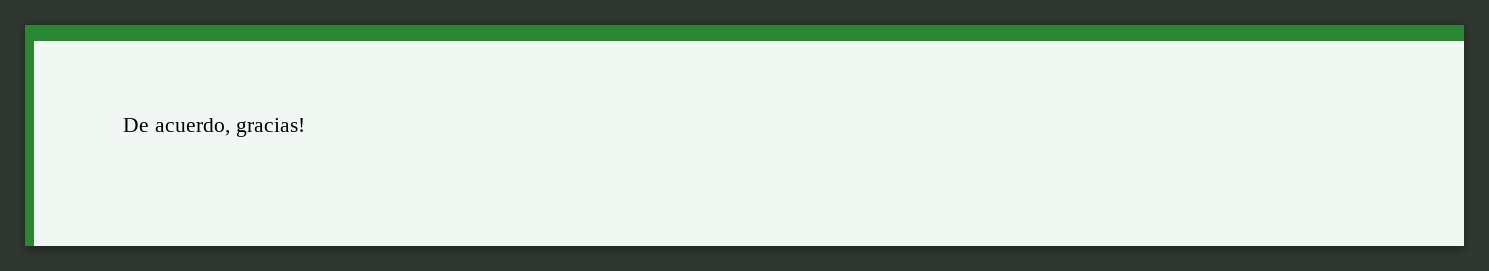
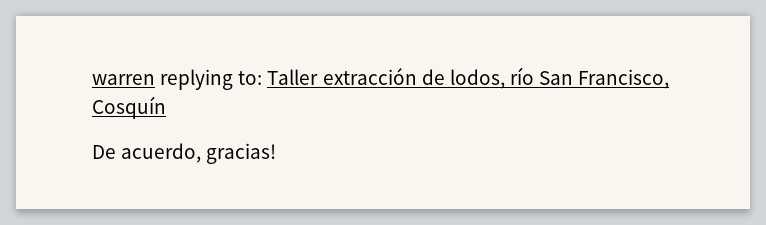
(123, 125) none -> [92,67,670,90] [92,96,166,119] warren replying to: Taller extracción de lodos, río San Francisco, Cosquín //

